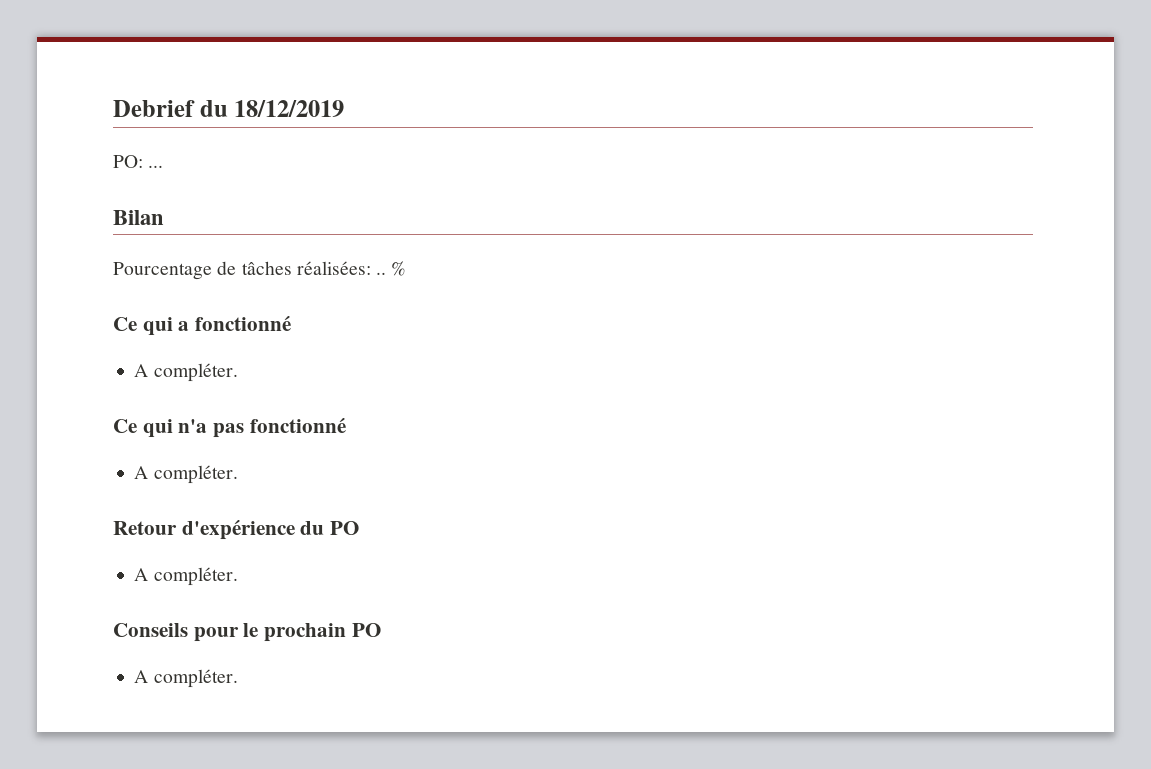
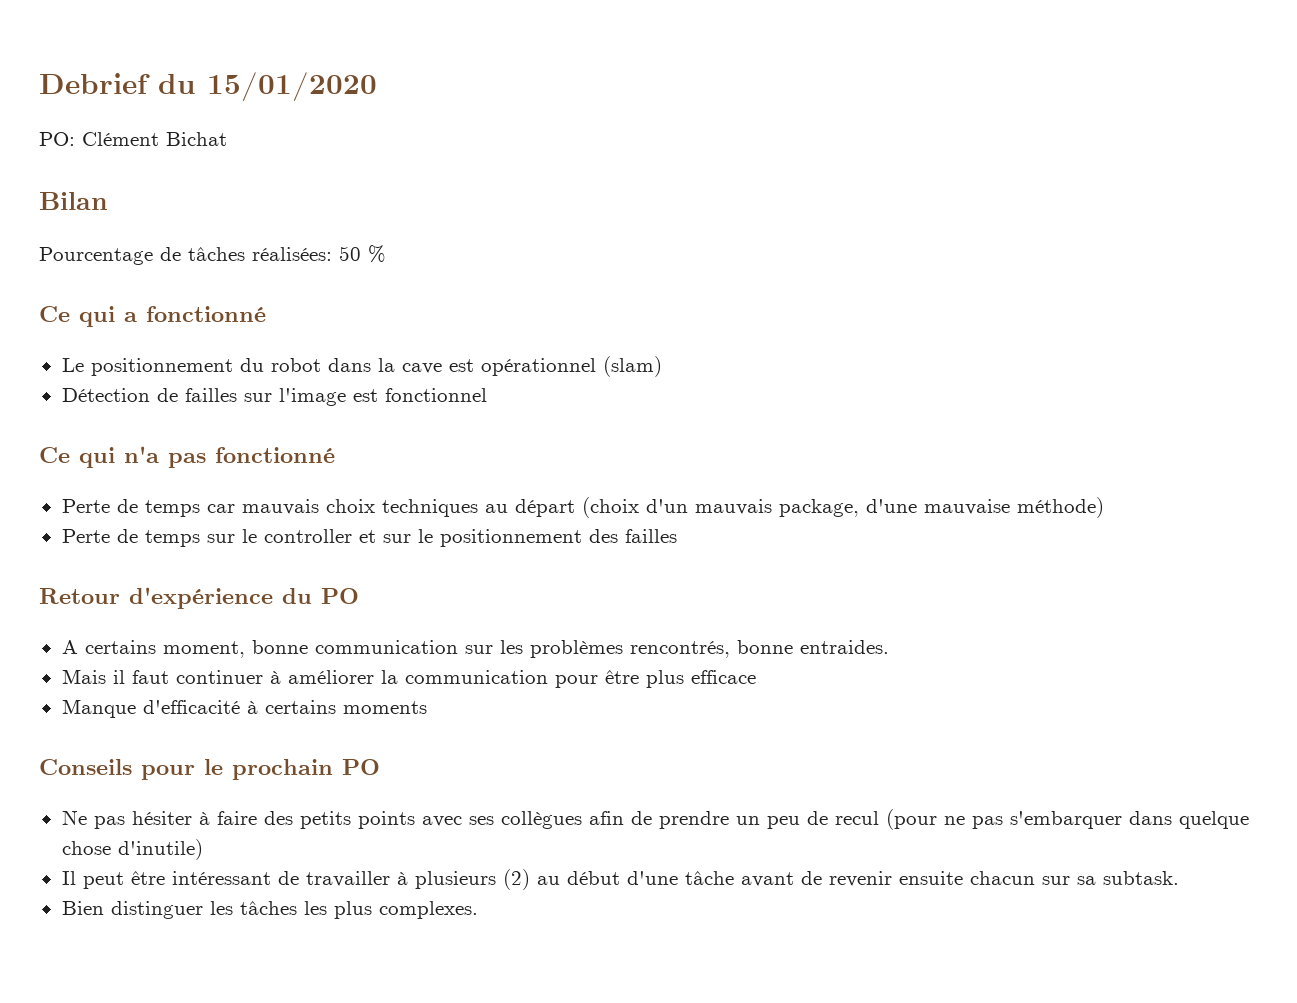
[234,100,345,117] 18/12/2019 -> [207,72,377,102] 15/01/2020
[148,165,164,168] ... -> [82,132,227,146] Clément Bichat
[376,272,387,275] .. -> [339,246,361,261] 50
[134,363,238,382] A compléter. -> [61,356,662,377] [61,388,487,406] Le positionnement du robot dans la cave est opérationnel (slam) // Détection de failles sur l'image est fonctionnel
[134,465,238,484] A compléter. -> [61,497,1104,518] [61,529,677,547] Perte de temps car mauvais choix techniques au départ (choix d'un mauvais package, d'une mauvaise méthode) // Perte de temps sur le controller et sur le positionnement des failles
[153,567,238,586] compléter. -> [84,640,889,658] [61,669,756,688] [61,699,427,718] certains moment, bonne communication sur les problèmes rencontrés, bonne entraides. // Mais il faut continuer à améliorer la communication pour être plus efficace // Manque d'efficacité à certains moments
[134,669,238,688] A compléter. -> [61,809,1249,830] [61,839,203,860] [61,869,1179,890] [61,901,478,919] Ne pas hésiter à faire des petits points avec ses collègues afin de prendre un peu de recul (pour ne pas s'embarquer dans quelque chose d'inutile) // Il peut être intéressant de travailler à plusieurs (2) au début d'une tâche avant de revenir ensuite chacun sur sa subtask. // Bien distinguer les tâches les plus complexes.

